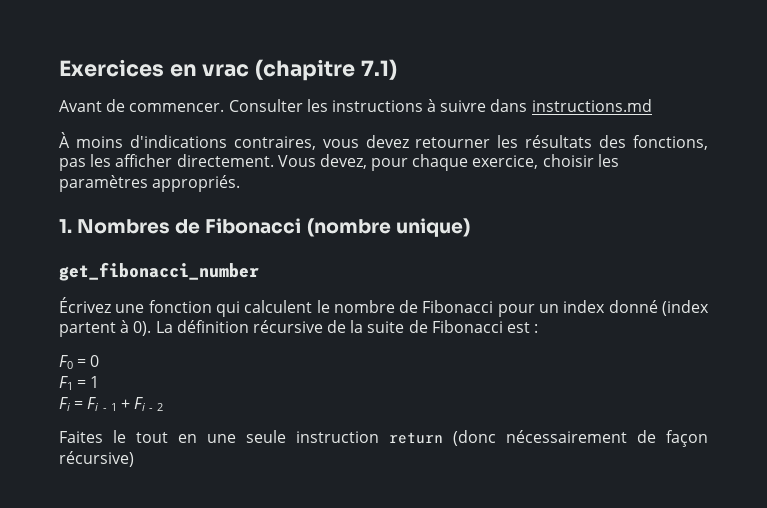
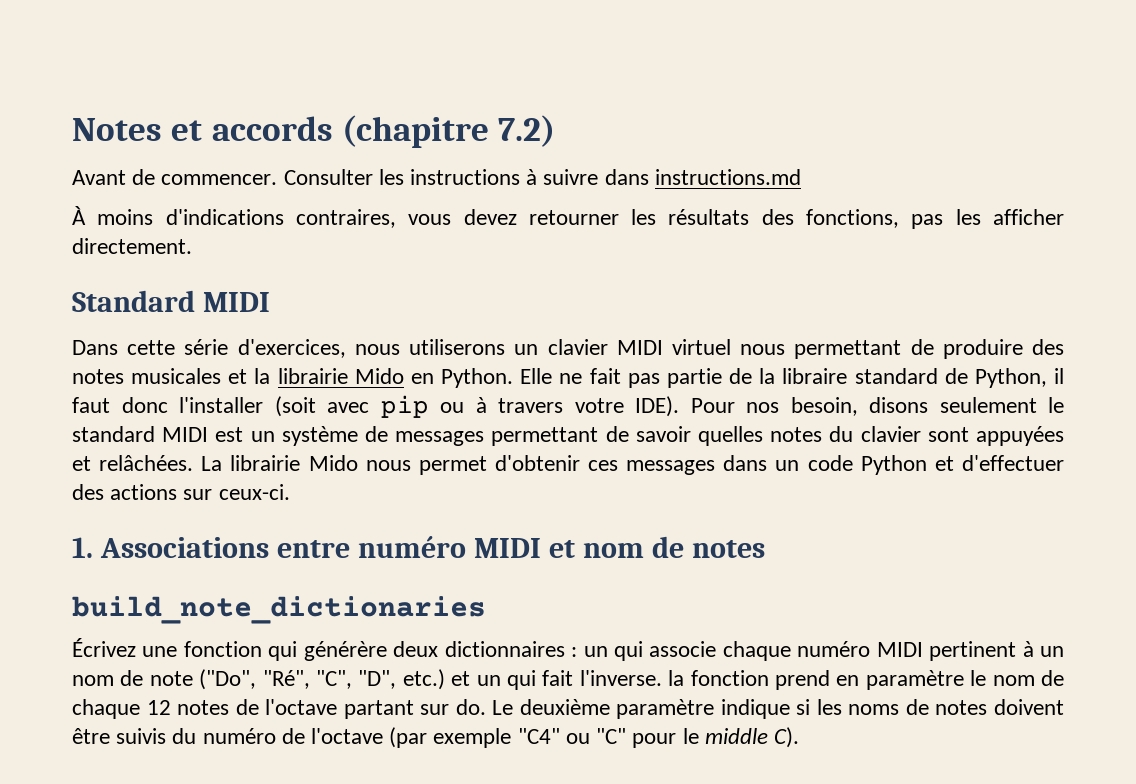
[59,59,397,81] Exercices en vrac (chapitre 7.1) -> [72,115,556,148] Notes et accords (chapitre 7.2)
[277,154,619,171] [59,175,241,192] [59,218,470,237] [59,262,259,281] [59,297,709,317] [59,320,539,337] [59,355,100,369] [59,376,100,390] [59,397,164,411] [59,430,708,447] [59,451,134,467] Vous devez, pour chaque exercice, choisir les paramètres appropriés. // 1. Nombres de Fibonacci (nombre unique) // get_fibonacci_number // Écrivez une fonction qui calculent le nombre de Fibonacci pour un index donné (index partent à 0). La définition récursive de la suite de Fibonacci est : // F0 = 0 // F1 = 1 // Fi = Fi - 1 + Fi - 2 // Faites le tout en une seule instruction return (donc nécessairement de façon récursive) -> [72,290,270,312] [72,339,1064,359] [72,368,1064,388] [72,395,1064,418] [72,426,1065,446] [72,455,1064,475] [72,484,290,500] [72,536,765,558] [72,596,486,624] [72,638,1064,661] [72,669,1064,690] [72,699,1064,719] [72,727,799,748] // Standard MIDI // Dans cette série d'exercices, nous utiliserons un clavier MIDI virtuel nous permettant de produire des notes musicales et la librairie Mido en Python. Elle ne fait pas partie de la libraire standard de Python, il faut donc l'installer (soit avec pip ou à travers votre IDE). Pour nos besoin, disons seulement le standard MIDI est un système de messages permettant de savoir quelles notes du clavier sont appuyées et relâchées. La librairie Mido nous permet d'obtenir ces messages dans un code Python et d'effectuer des actions sur ceux-ci. // 1. Associations entre numéro MIDI et nom de notes // build_note_dictionaries // Écrivez une fonction qui générère deux dictionnaires : un qui associe chaque numéro MIDI pertinent à un nom de note ("Do", "Ré", "C", "D", etc.) et un qui fait l'inverse. la fonction prend en paramètre le nom de chaque 12 notes de l'octave partant sur do. Le deuxième paramètre indique si les noms de notes doivent être suivis du numéro de l'octave (par exemple "C4" ou "C" pour le middle C).

